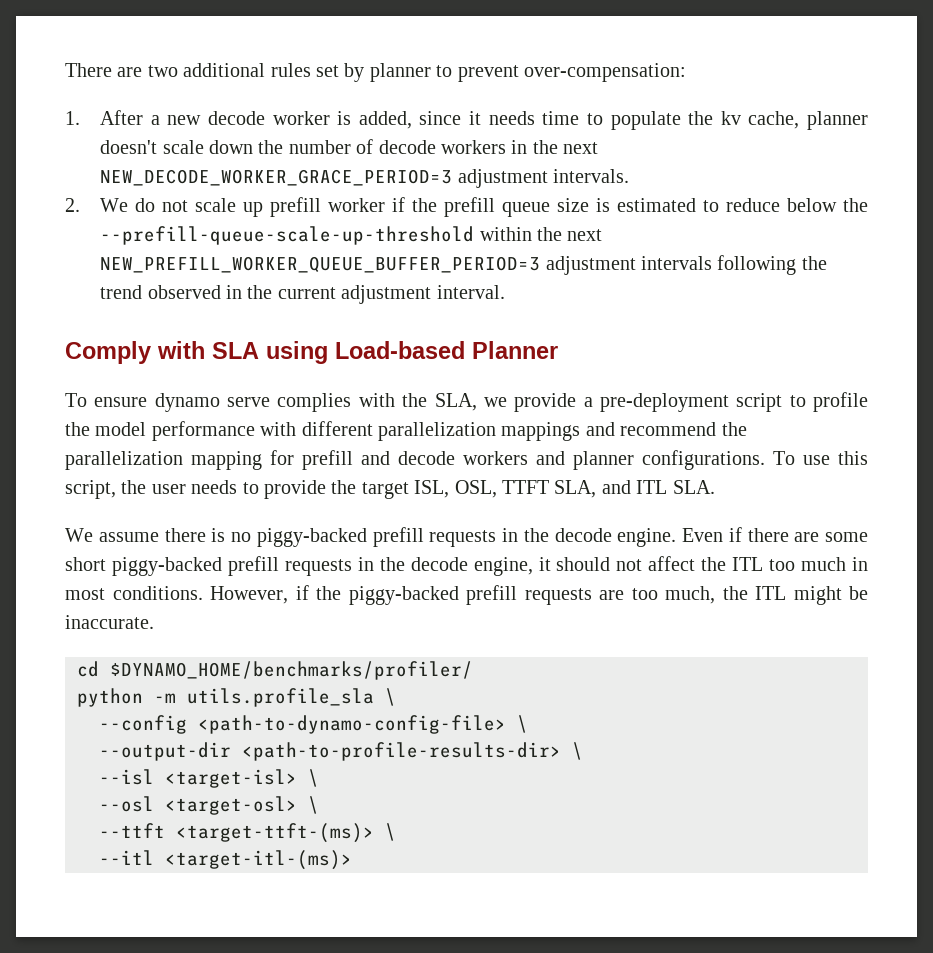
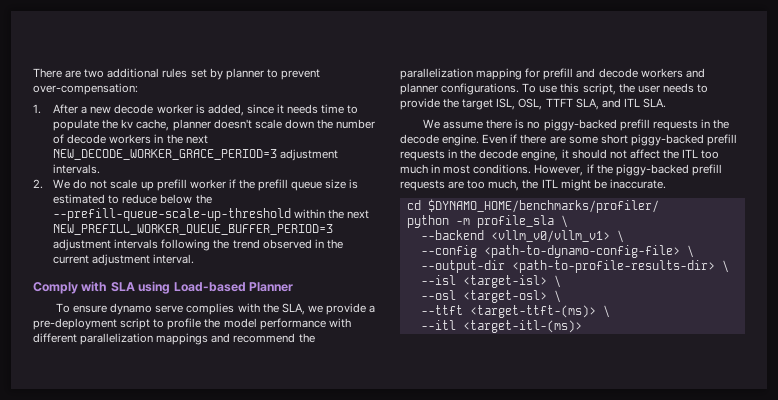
[187,688,374,707] utils.profile_sla -> [476,215,568,228] [420,230,610,243] profile_sla \ // --backend <vllm_v0/vllm_v1>

